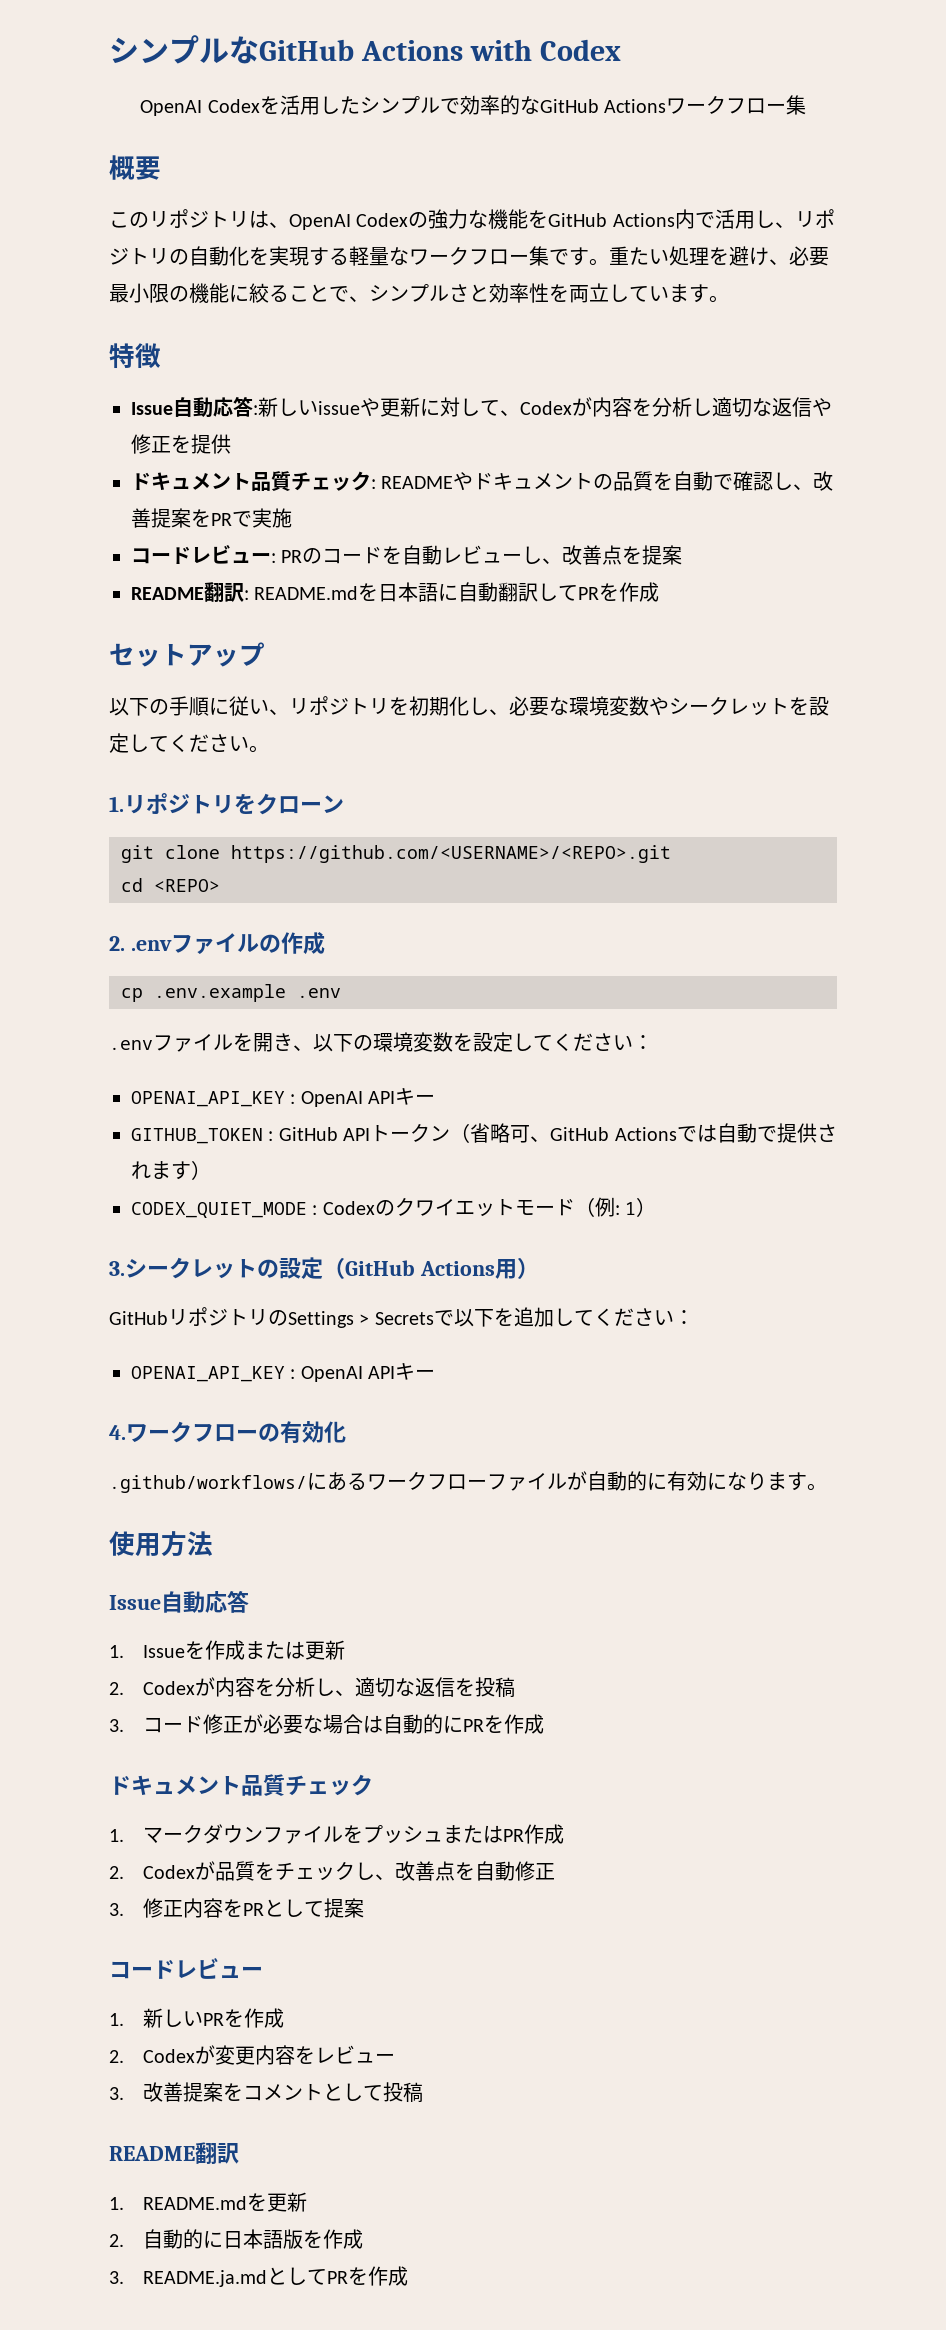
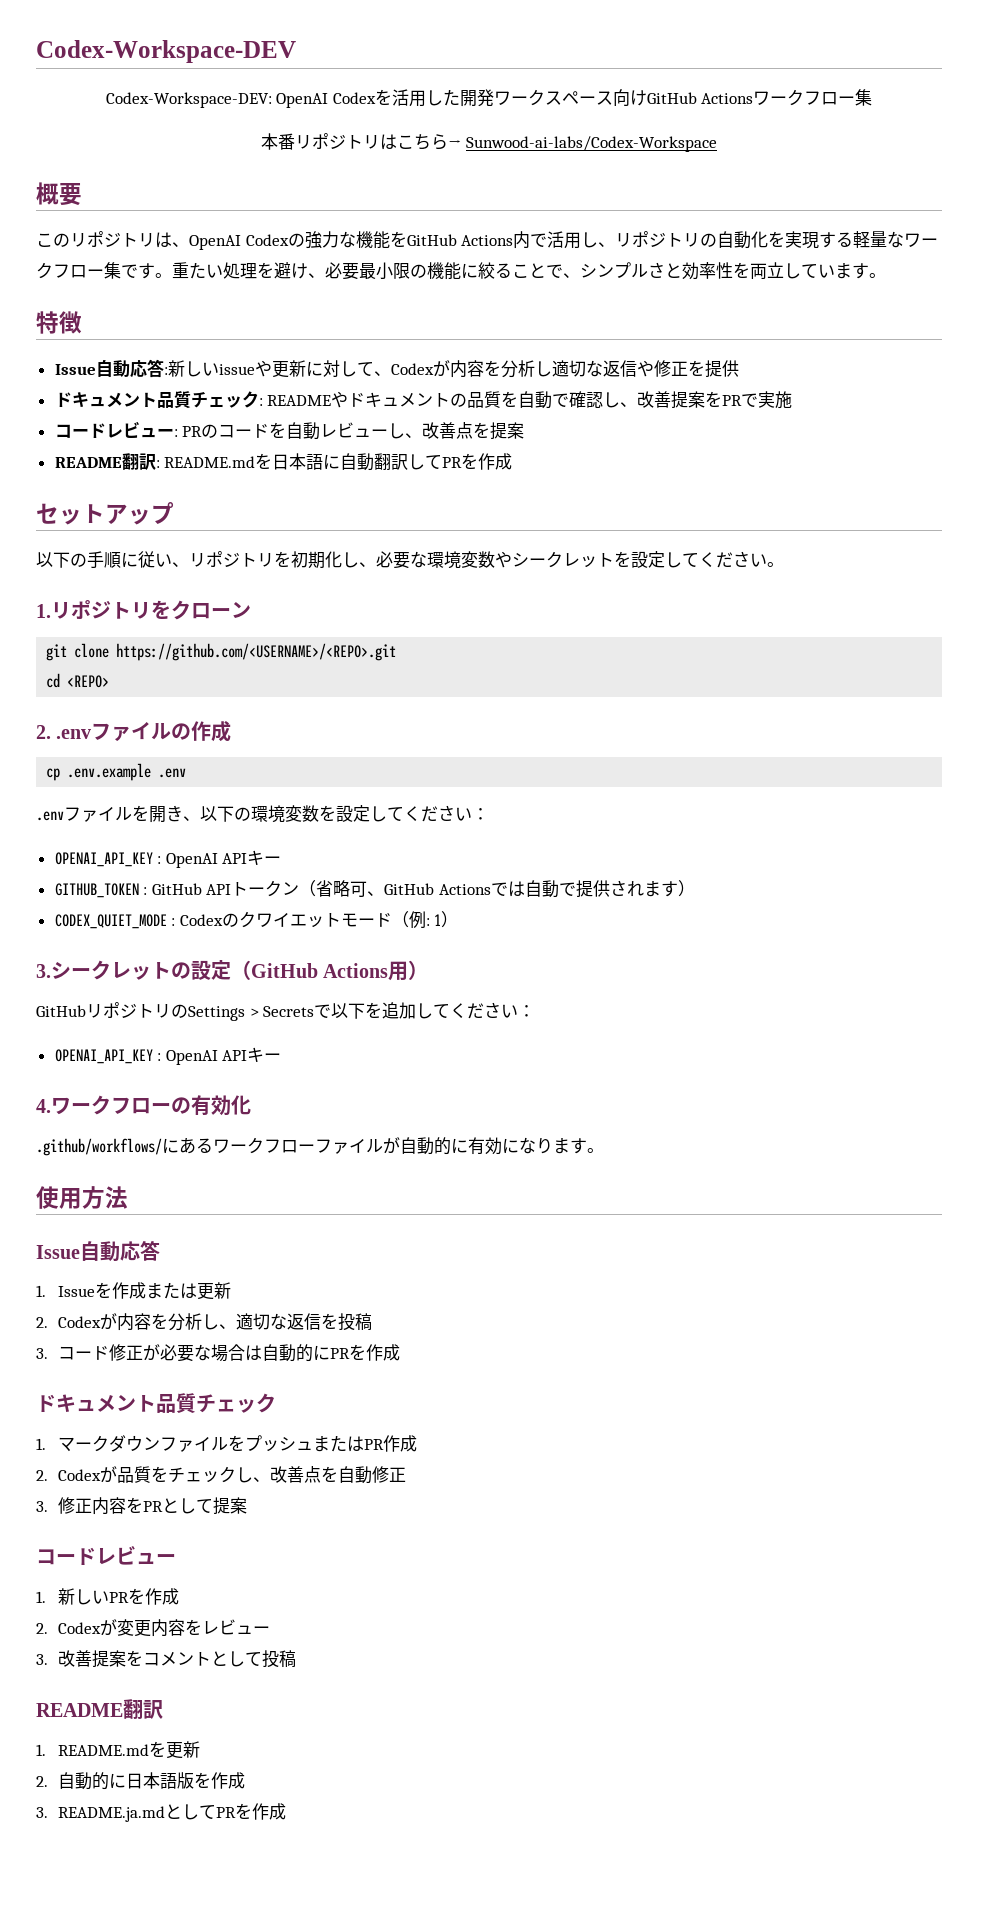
[109,35,622,64] シンプルなGitHub Actions with Codex // -> [36,40,296,63] [105,92,272,108] Codex-Workspace-DEV // Codex-Workspace-DEV:
[359,95,540,115] シンプルで効率的な -> [459,89,647,107] 開発ワークスペース向け
(806, 105) none -> [261,133,717,152] // 本番リポジトリはこちら→ Sunwood-ai-labs/Codex-Workspace

